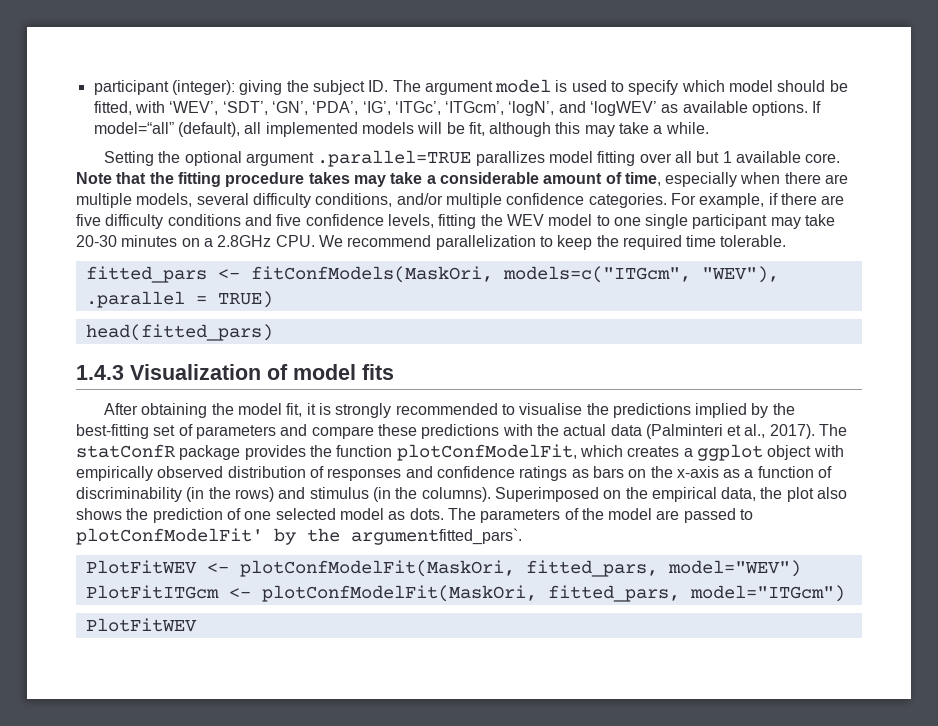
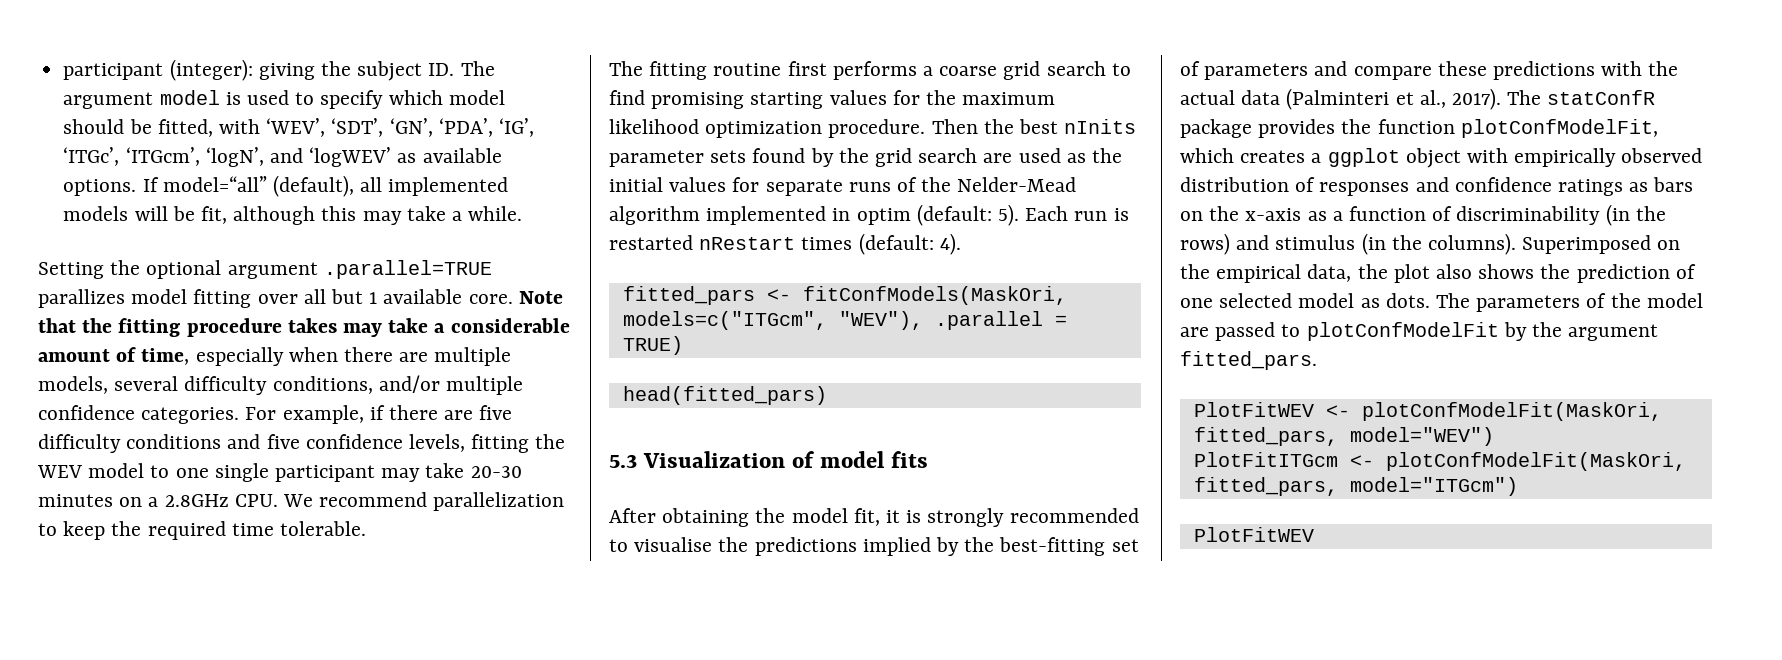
(787, 241) none -> [609,61,1131,80] [609,90,1056,109] [609,119,1137,138] [609,148,1123,167] [609,177,1077,196] [609,204,1129,226] [609,233,961,255] // The fitting routine first performs a coarse grid search to find promising starting values for the maximum likelihood optimization procedure. Then the best nInits parameter sets found by the grid search are used as the initial values for separate runs of the Nelder-Mead algorithm implemented in optim (default: 5). Each run is restarted nRestart times (default: 4).
[76,365,124,380] 1.4.3 -> [609,454,637,468] 5.3
[76,528,522,545] plotConfModelFit' by the argumentfitted_pars`. -> [1306,322,1659,341] [1180,351,1317,370] plotConfModelFit by the argument fitted_pars.

